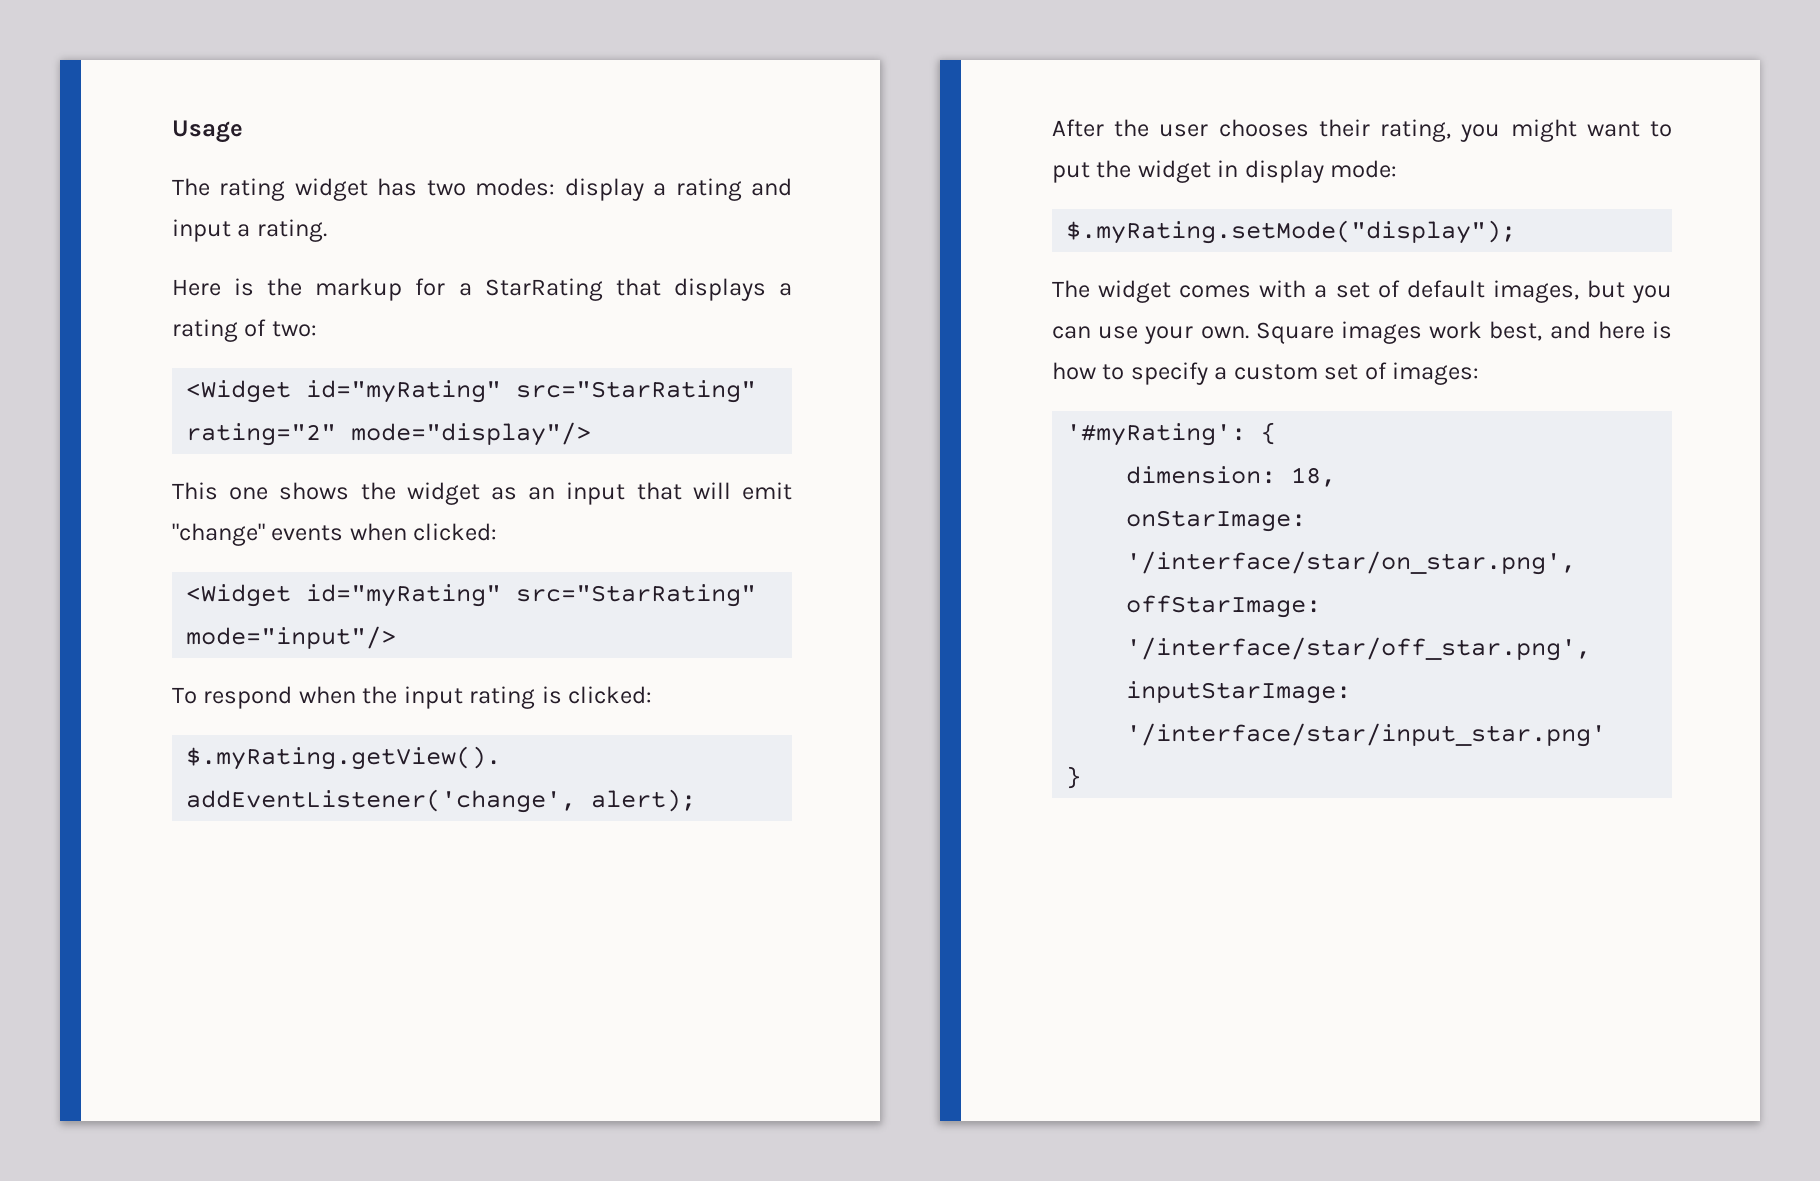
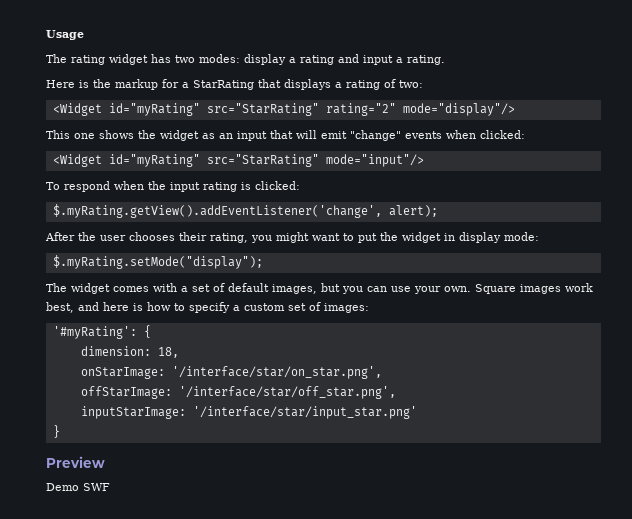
(1082, 777) none -> [46,456,105,468] [46,483,110,491] // Preview // Demo SWF

